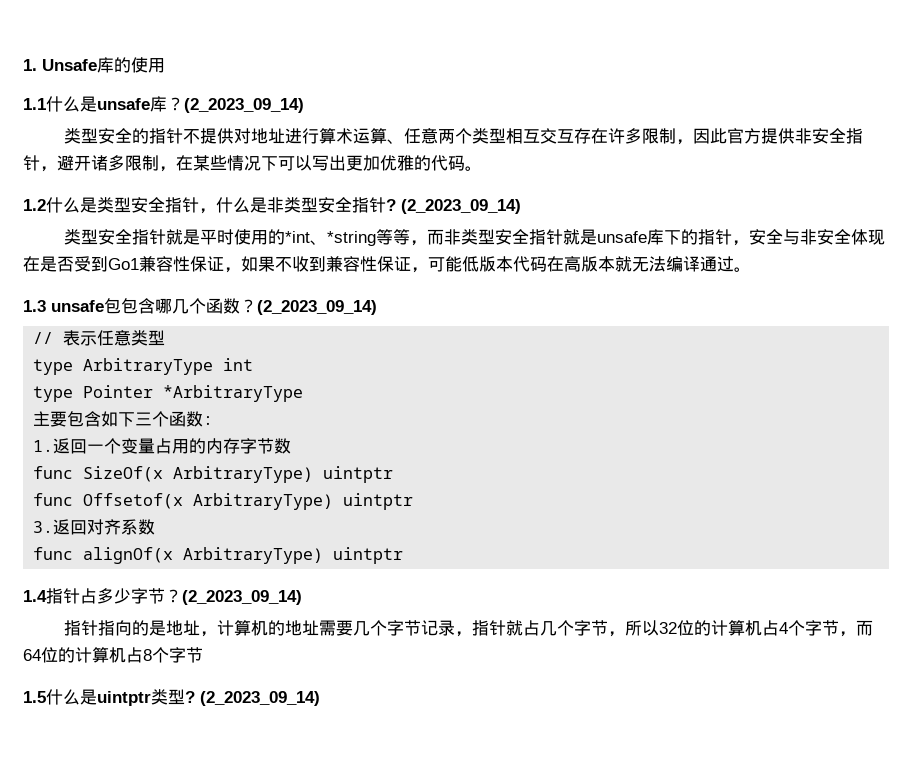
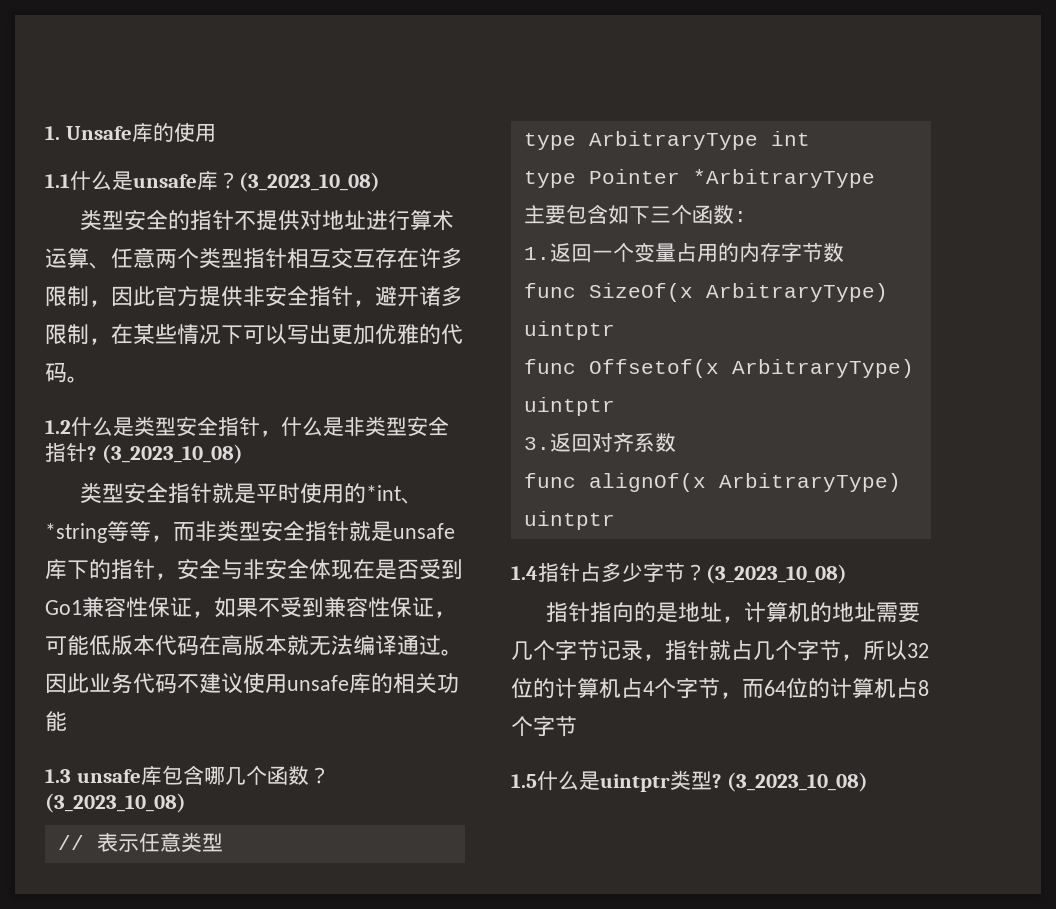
[184,98,304,113] (2_2023_09_14) -> [239,172,380,192] (3_2023_10_08)
(507, 136) none -> [243,248,287,268] 指针
[401,199,521,214] (2_2023_09_14) -> [101,444,243,464] (3_2023_10_08)
[292,256,309,272] 收 -> [280,597,302,617] 受
(751, 269) none -> [45,673,459,694] [45,711,67,731] 因此业务代码不建议使用unsafe库的相关功能
[104,298,121,314] 包 -> [140,765,162,785] 库
[257,300,377,315] (2_2023_09_14) -> [45,793,186,813] (3_2023_10_08)
[182,590,302,605] (2_2023_09_14) -> [706,564,847,584] (3_2023_10_08)
[200,691,320,706] (2_2023_09_14) -> [726,772,868,792] (3_2023_10_08)

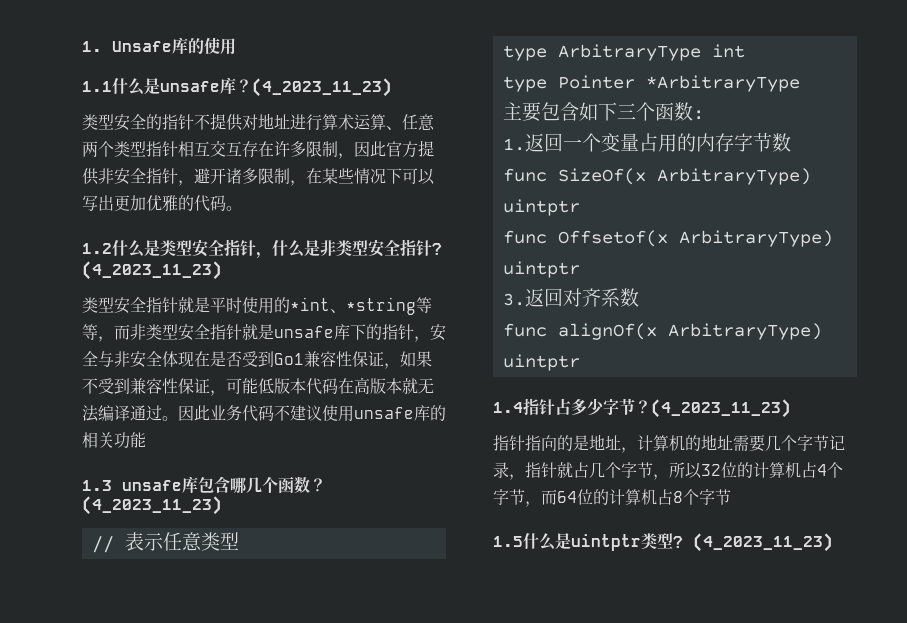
[239,172,380,192] (3_2023_10_08) -> [252,78,392,97] (4_2023_11_23)
[101,444,243,464] (3_2023_10_08) -> [82,261,222,280] (4_2023_11_23)
[45,793,186,813] (3_2023_10_08) -> [82,496,222,515] (4_2023_11_23)
[706,564,847,584] (3_2023_10_08) -> [651,399,791,418] (4_2023_11_23)
[726,772,868,792] (3_2023_10_08) -> [693,533,833,552] (4_2023_11_23)

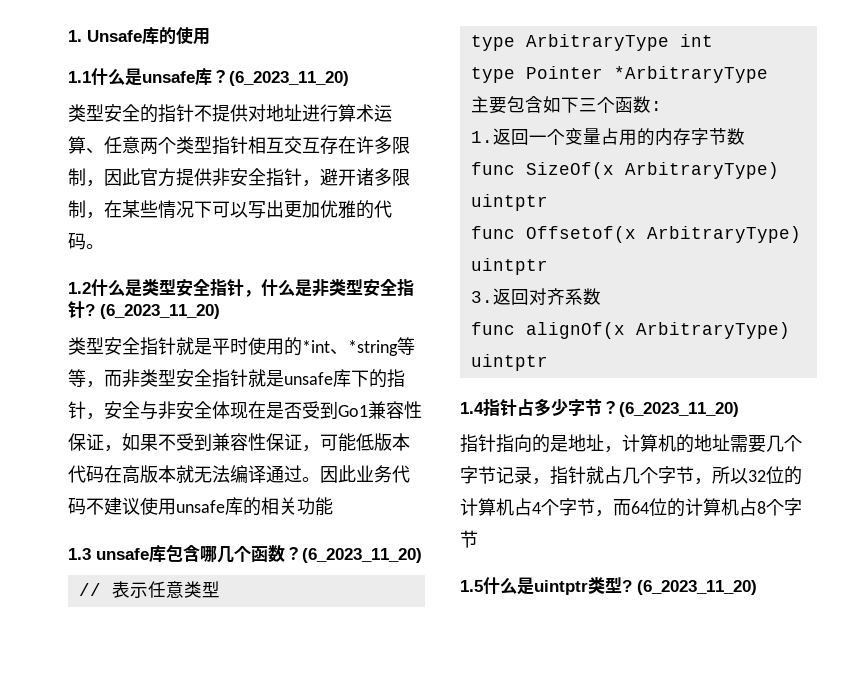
[252,78,392,97] (4_2023_11_23) -> [229,71,349,86] (6_2023_11_20)
[82,261,222,280] (4_2023_11_23) -> [100,304,220,319] (6_2023_11_20)
[82,496,222,515] (4_2023_11_23) -> [302,548,422,563] (6_2023_11_20)
[651,399,791,418] (4_2023_11_23) -> [619,402,739,417] (6_2023_11_20)
[693,533,833,552] (4_2023_11_23) -> [637,580,757,595] (6_2023_11_20)

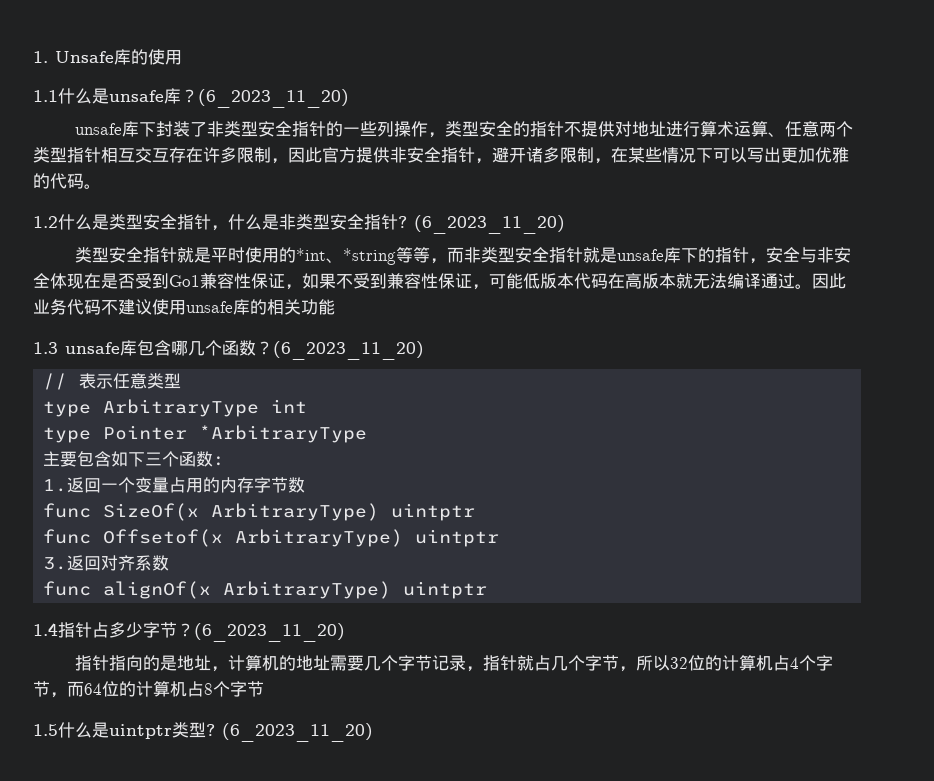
(349, 78) none -> [74,121,445,138] unsafe库下封装了非类型安全指针的一些列操作，

